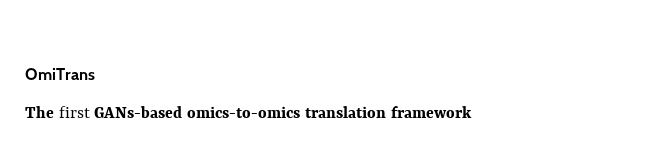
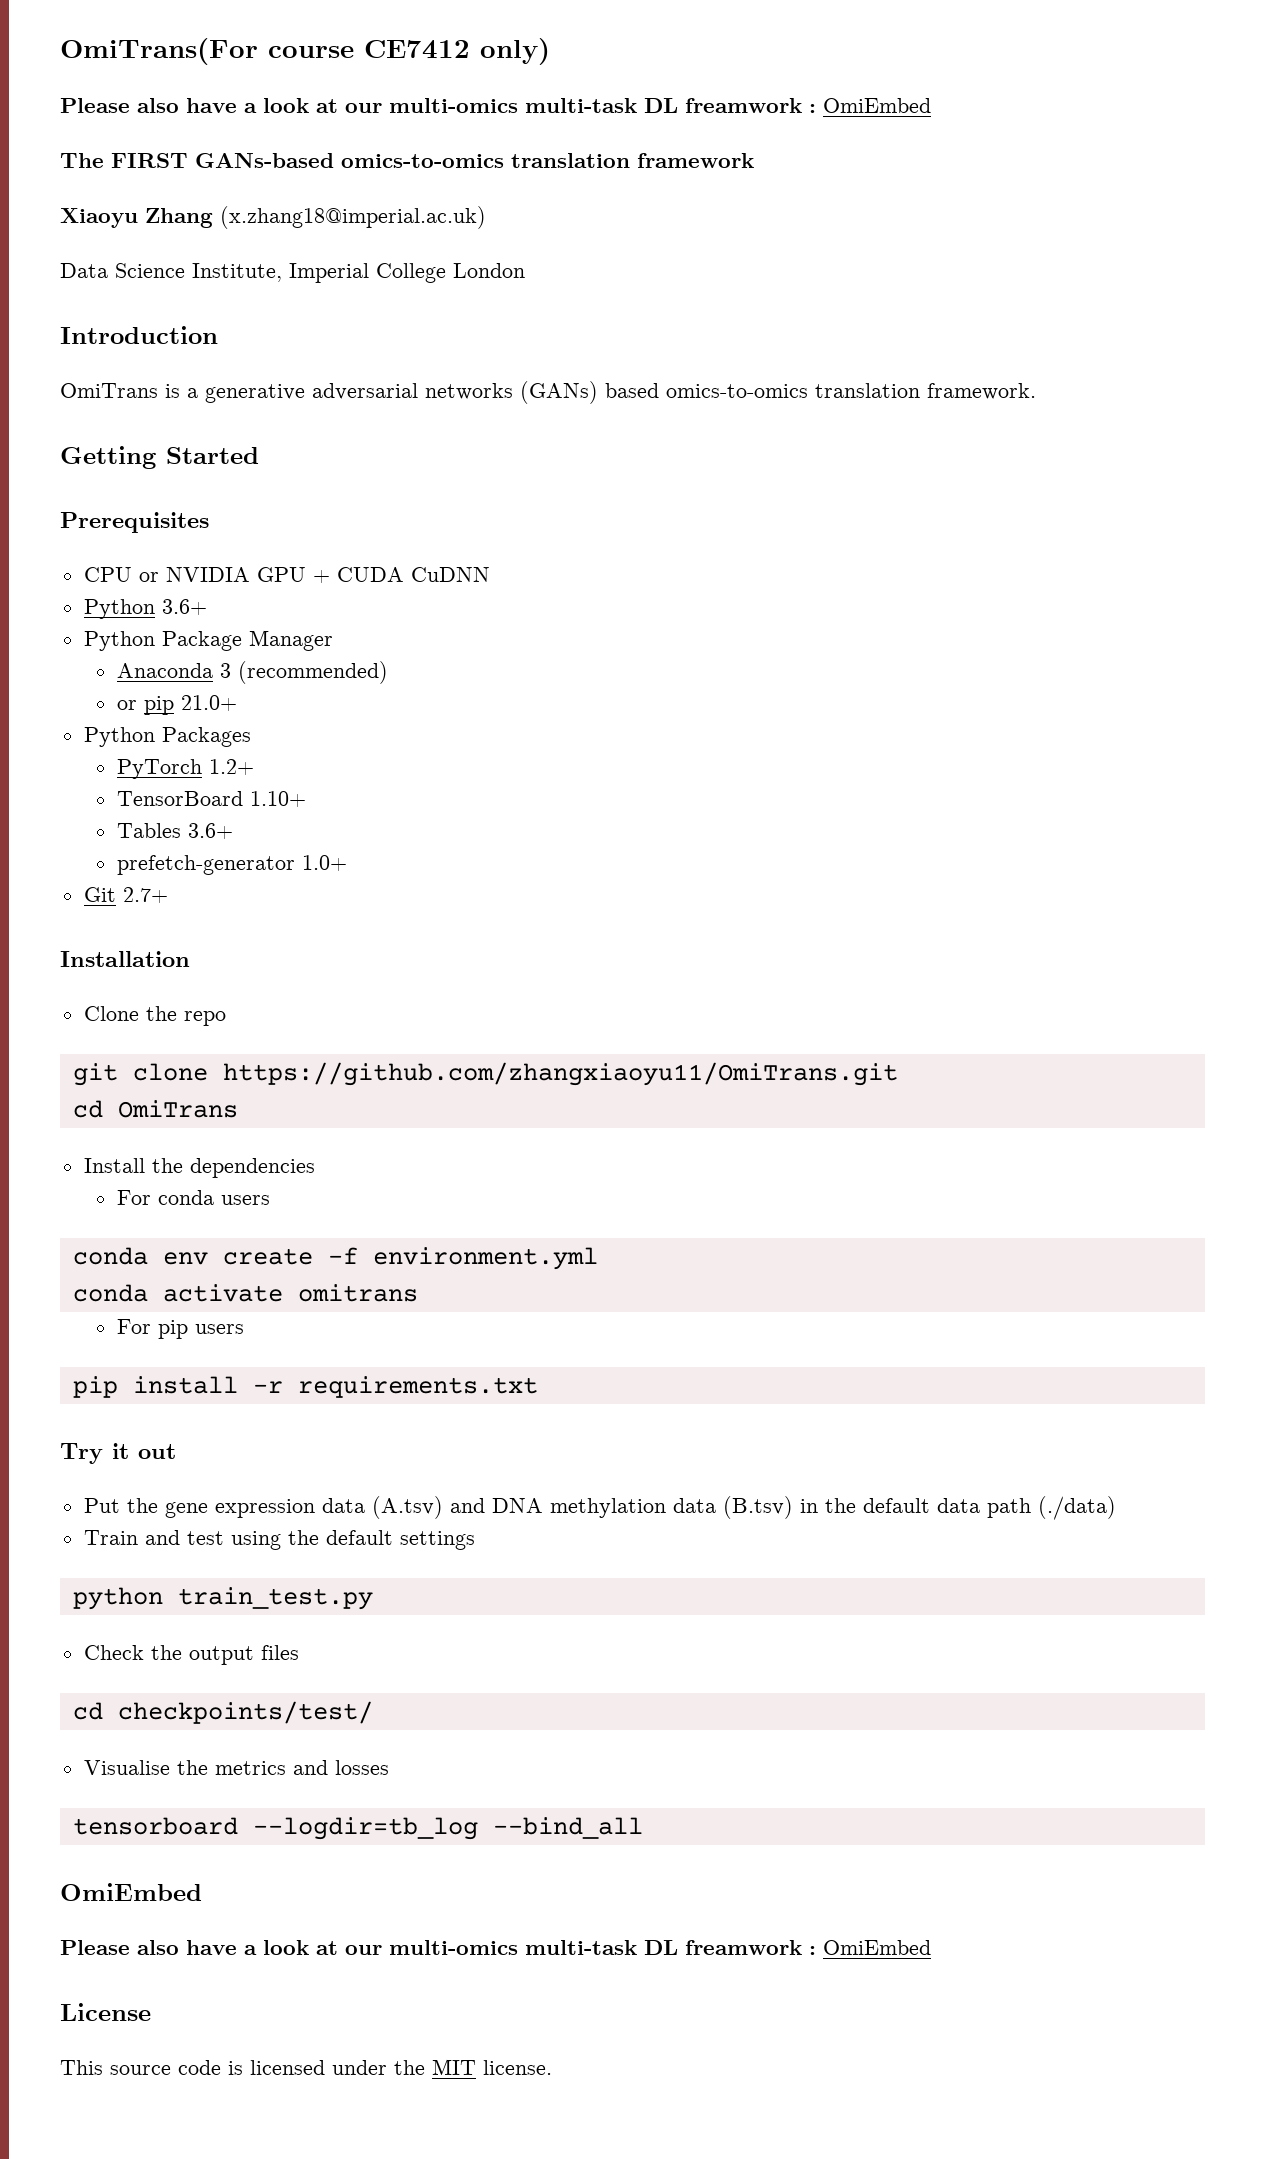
[25,68,95,80] OmiTrans -> [60,38,550,65] [60,98,931,113] OmiTrans(For course CE7412 only) // Please also have a look at our multi-omics multi-task DL freamwork : OmiEmbed
[58,106,90,118] first -> [111,153,188,168] FIRST
(472, 112) none -> [60,206,486,229] [60,263,525,283] [60,326,218,344] [60,381,1036,404] [60,446,259,469] [60,512,209,533] [83,567,490,583] [83,599,207,619] [83,630,333,651] [116,661,388,684] [116,695,237,715] [83,727,251,747] [116,759,254,779] [116,791,306,807] [116,823,233,839] [116,855,347,875] [83,887,168,903] [60,951,190,967] [83,1006,226,1026] [72,1062,898,1086] [72,1100,238,1118] [83,1158,315,1178] [116,1190,270,1205] [72,1247,598,1270] [72,1284,418,1302] [116,1319,244,1339] [72,1376,538,1398] [60,1443,176,1464] [83,1496,1116,1520] [83,1530,475,1550] [72,1587,373,1610] [83,1645,299,1665] [72,1701,373,1724] [83,1760,389,1775] [72,1817,643,1840] [60,1883,202,1901] [60,1940,931,1955] [60,2003,151,2021] [60,2059,552,2075] // Xiaoyu Zhang (x.zhang18@imperial.ac.uk) // Data Science Institute, Imperial College London // Introduction // OmiTrans is a generative adversarial networks (GANs) based omics-to-omics translation framework. // Getting Started // Prerequisites // CPU or NVIDIA GPU + CUDA CuDNN // Python 3.6+ // Python Package Manager // Anaconda 3 (recommended) // or pip 21.0+ // Python Packages // PyTorch 1.2+ // TensorBoard 1.10+ // Tables 3.6+ // prefetch-generator 1.0+ // Git 2.7+ // Installation // Clone the repo // git clone https://github.com/zhangxiaoyu11/OmiTrans.git // cd OmiTrans // Install the dependencies // For conda users // conda env create -f environment.yml // conda activate omitrans // For pip users // pip install -r requirements.txt // Try it out // Put the gene expression data (A.tsv) and DNA methylation data (B.tsv) in the default data path (./data) // Train and test using the default settings // python train_test.py // Check the output files // cd checkpoints/test/ // Visualise the metrics and losses // tensorboard --logdir=tb_log --bind_all // OmiEmbed // Please also have a look at our multi-omics multi-task DL freamwork : OmiEmbed // License // This source code is licensed under the MIT license.

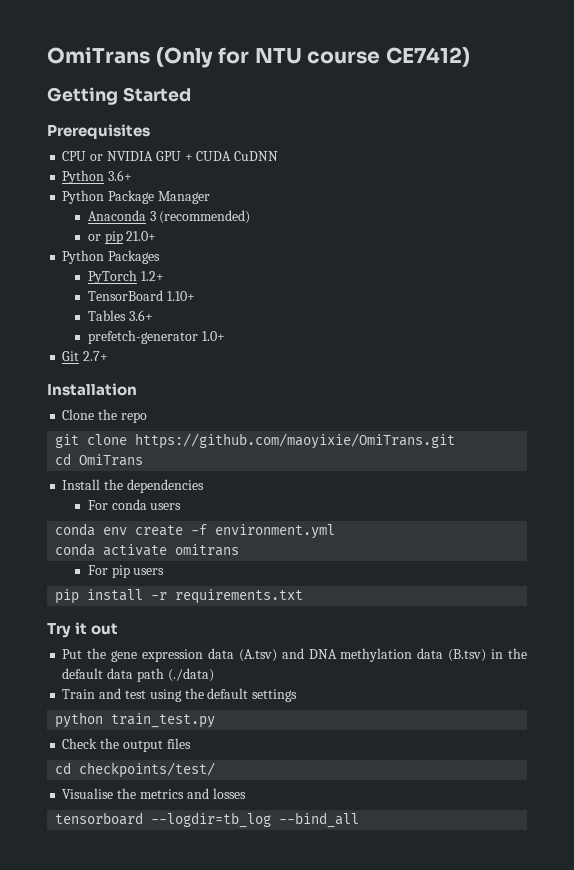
[60,38,550,65] [60,98,931,113] [60,153,754,168] [60,206,486,229] [60,263,525,283] [60,326,218,344] [60,381,1036,404] OmiTrans(For course CE7412 only) // Please also have a look at our multi-omics multi-task DL freamwork : OmiEmbed // The FIRST GANs-based omics-to-omics translation framework // Xiaoyu Zhang (x.zhang18@imperial.ac.uk) // Data Science Institute, Imperial College London // Introduction // OmiTrans is a generative adversarial networks (GANs) based omics-to-omics translation framework. -> [47,47,470,68] OmiTrans (Only for NTU course CE7412)
[222,1062,898,1086] https://github.com/zhangxiaoyu11/OmiTrans.git -> [135,433,456,449] https://github.com/maoyixie/OmiTrans.git
[60,1883,202,1901] [60,1940,931,1955] [60,2003,151,2021] [60,2059,552,2075] // OmiEmbed // Please also have a look at our multi-omics multi-task DL freamwork : OmiEmbed // License // This source code is licensed under the MIT license. -> (360, 820) none

